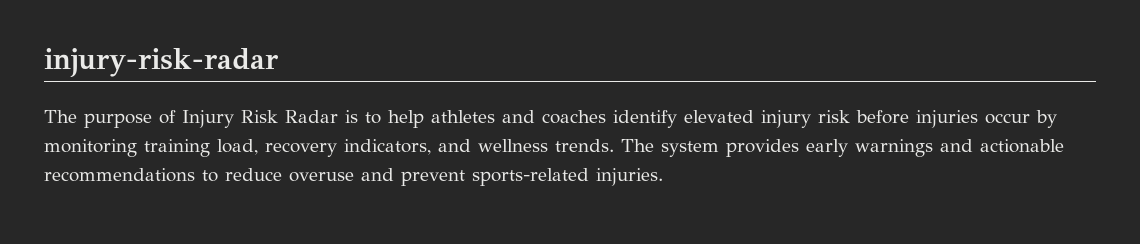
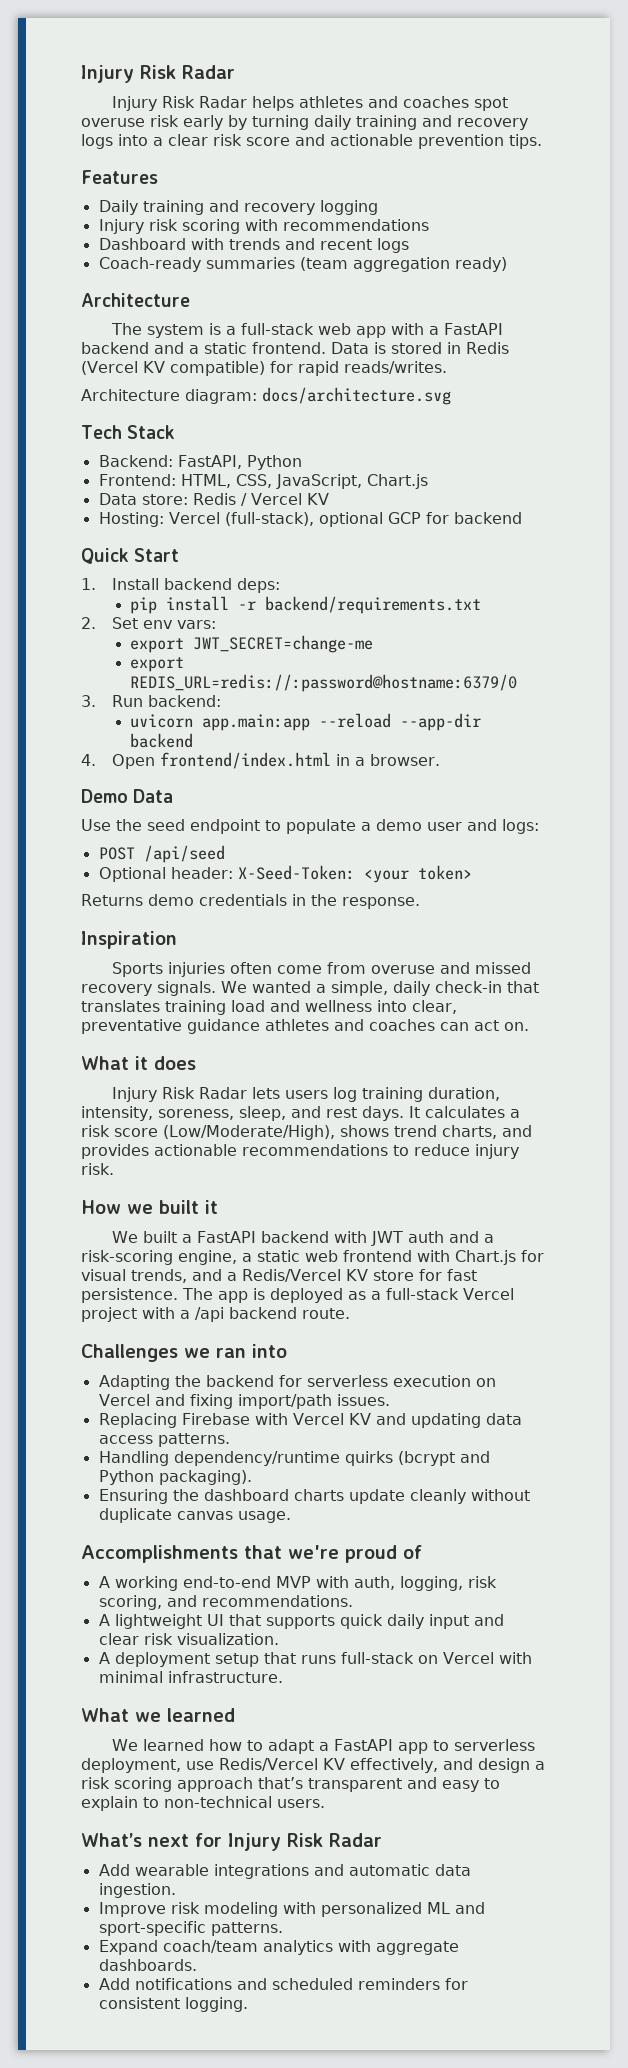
[44,48,279,77] [44,110,1057,128] [44,139,1064,157] [44,168,663,186] injury-risk-radar // The purpose of Injury Risk Radar is to help athletes and coaches identify elevated injury risk before injuries occur by monitoring training load, recovery indicators, and wellness trends. The system provides early warnings and actionable recommendations to reduce overuse and prevent sports-related injuries. -> [81,65,235,83] [112,96,509,111] [81,115,528,130] [81,134,542,149] [81,170,158,184] [98,200,378,215] [98,219,429,234] [98,238,409,253] [98,257,507,272] [81,293,190,307] [111,323,504,338] [81,342,509,354] [81,361,447,376] [81,387,451,405] [81,425,176,439] [98,455,302,470] [98,474,428,489] [98,493,329,506] [98,512,522,527] [81,548,180,564] [81,578,281,593] [129,596,481,614] [81,617,217,629] [129,635,373,653] [129,657,184,672] [129,674,517,692] [81,695,222,707] [129,713,481,731] [129,733,193,748] [81,752,441,769] [81,789,174,803] [81,819,539,834] [98,845,225,863] [98,865,472,883] [81,894,420,909] [81,931,177,949] [112,962,532,977] [81,981,539,996] [81,1000,457,1015] [81,1019,529,1034] [81,1056,196,1070] [112,1087,501,1102] [81,1106,520,1121] [81,1125,532,1140] [81,1144,519,1159] [81,1163,114,1175] [81,1200,218,1214] [112,1231,495,1246] [81,1250,544,1265] [81,1269,477,1283] [81,1288,514,1303] [81,1307,350,1322] [81,1344,287,1362] [98,1375,496,1390] [98,1394,390,1409] [98,1413,522,1428] [98,1433,230,1447] [98,1451,490,1466] [98,1470,252,1485] [98,1489,530,1504] [98,1508,291,1523] [81,1545,422,1563] [98,1576,497,1591] [98,1595,353,1610] [98,1614,504,1629] [98,1633,279,1645] [98,1652,532,1667] [98,1671,283,1683] [81,1708,235,1722] [112,1739,536,1754] [81,1758,545,1773] [81,1777,500,1792] [81,1796,325,1811] [81,1833,382,1851] [98,1864,471,1879] [98,1883,176,1898] [98,1902,485,1917] [98,1921,283,1936] [98,1940,459,1955] [98,1959,197,1971] [98,1978,468,1990] [98,1997,248,2012] Injury Risk Radar // Injury Risk Radar helps athletes and coaches spot overuse risk early by turning daily training and recovery logs into a clear risk score and actionable prevention tips. // Features // Daily training and recovery logging // Injury risk scoring with recommendations // Dashboard with trends and recent logs // Coach-ready summaries (team aggregation ready) // Architecture // The system is a full-stack web app with a FastAPI backend and a static frontend. Data is stored in Redis (Vercel KV compatible) for rapid reads/writes. // Architecture diagram: docs/architecture.svg // Tech Stack // Backend: FastAPI, Python // Frontend: HTML, CSS, JavaScript, Chart.js // Data store: Redis / Vercel KV // Hosting: Vercel (full-stack), optional GCP for backend // Quick Start // 1. Install backend deps: // pip install -r backend/requirements.txt // 2. Set env vars: // export JWT_SECRET=change-me // export REDIS_URL=redis://:password@hostname:6379/0 // 3. Run backend: // uvicorn app.main:app --reload --app-dir backend // 4. Open frontend/index.html in a browser. // Demo Data // Use the seed endpoint to populate a demo user and logs: // POST /api/seed // Optional header: X-Seed-Token: <your token> // Returns demo credentials in the response. // Inspiration // Sports injuries often come from overuse and missed recovery signals. We wanted a simple, daily check‑in that translates training load and wellness into clear, preventative guidance athletes and coaches can act on. // What it does // Injury Risk Radar lets users log training duration, intensity, soreness, sleep, and rest days. It calculates a risk score (Low/Moderate/High), shows trend charts, and provides actionable recommendations to reduce injury risk. // How we built it // We built a FastAPI backend with JWT auth and a risk‑scoring engine, a static web frontend with Chart.js for visual trends, and a Redis/Vercel KV store for fast persistence. The app is deployed as a full‑stack Vercel project with a /api backend route. // Challenges we ran into // Adapting the backend for serverless execution on Vercel and fixing import/path issues. // Replacing Firebase with Vercel KV and updating data access patterns. // Handling dependency/runtime quirks (bcrypt and Python packaging). // Ensuring the dashboard charts update cleanly without duplicate canvas usage. // Accomplishments that we're proud of // A working end‑to‑end MVP with auth, logging, risk scoring, and recommendations. // A lightweight UI that supports quick daily input and clear risk visualization. // A deployment setup that runs full‑stack on Vercel with minimal infrastructure. // What we learned // We learned how to adapt a FastAPI app to serverless deployment, use Redis/Vercel KV effectively, and design a risk scoring approach that’s transparent and easy to explain to non‑technical users. // What’s next for Injury Risk Radar // Add wearable integrations and automatic data ingestion. // Improve risk modeling with personalized ML and sport‑specific patterns. // Expand coach/team analytics with aggregate dashboards. // Add notifications and scheduled reminders for consistent logging.

